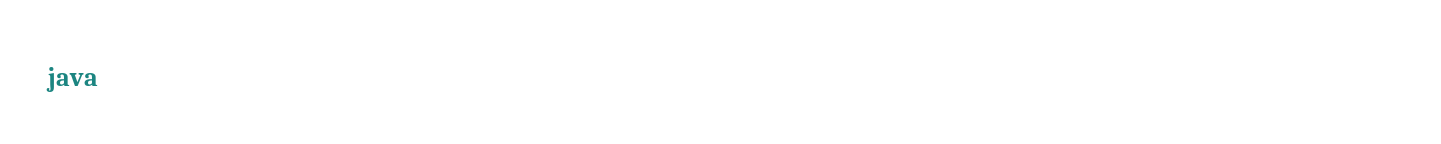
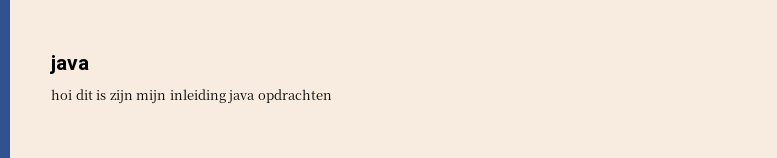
[46,67,98,92] java -> [50,55,89,74] [51,89,332,104] java // hoi dit is zijn mijn inleiding java opdrachten

